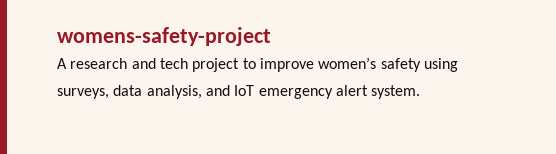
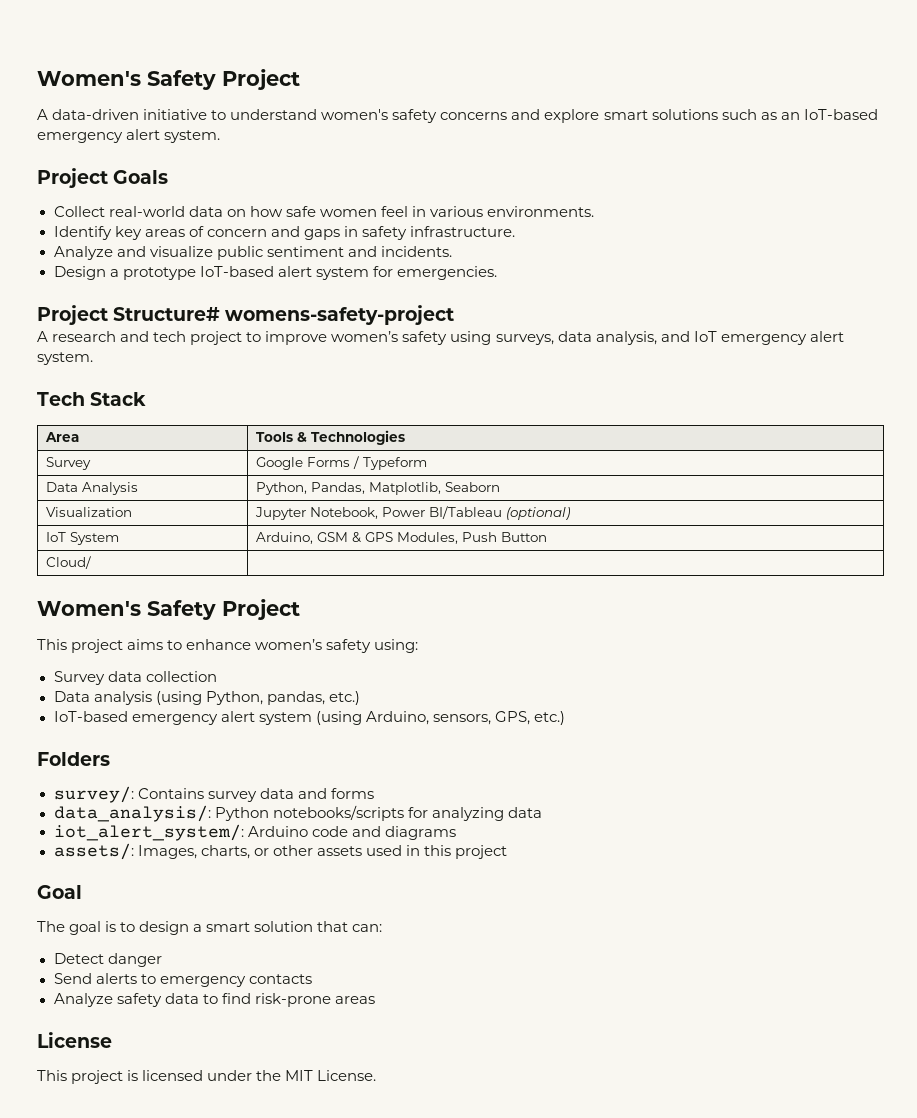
(57, 36) none -> [37,69,300,90] [37,109,878,123] [37,129,221,143] [37,168,169,188] [53,206,595,217] [53,226,515,240] [53,246,452,260] [53,266,497,280] [37,305,221,325] Women's Safety Project // A data-driven initiative to understand women's safety concerns and explore smart solutions such as an IoT-based emergency alert system. // Project Goals // Collect real-world data on how safe women feel in various environments. // Identify key areas of concern and gaps in safety infrastructure. // Analyze and visualize public sentiment and incidents. // Design a prototype IoT-based alert system for emergencies. // Project Structure#
(421, 92) none -> [37,392,147,406] [44,432,79,442] [255,430,405,445] [45,457,91,470] [255,456,427,470] [45,482,138,495] [255,482,500,495] [45,507,132,517] [254,506,570,520] [45,532,119,545] [255,532,547,544] [45,556,91,569] [37,599,300,620] [37,639,419,653] [53,671,217,685] [53,691,360,705] [53,711,565,725] [37,752,110,766] [53,786,374,803] [53,805,542,822] [53,824,456,841] [53,843,507,860] [37,885,82,899] [37,921,383,935] [53,953,162,967] [53,973,312,987] [53,993,375,1007] [37,1032,112,1048] [37,1070,377,1084] // Tech Stack // Area | Tools & Technologies // Survey | Google Forms / Typeform // Data Analysis | Python, Pandas, Matplotlib, Seaborn // Visualization | Jupyter Notebook, Power BI/Tableau (optional) // IoT System | Arduino, GSM & GPS Modules, Push Button // Cloud/ | // Women's Safety Project // This project aims to enhance women’s safety using: // Survey data collection // Data analysis (using Python, pandas, etc.) // IoT-based emergency alert system (using Arduino, sensors, GPS, etc.) // Folders // survey/: Contains survey data and forms // data_analysis/: Python notebooks/scripts for analyzing data // iot_alert_system/: Arduino code and diagrams // assets/: Images, charts, or other assets used in this project // Goal // The goal is to design a smart solution that can: // Detect danger // Send alerts to emergency contacts // Analyze safety data to find risk-prone areas // License // This project is licensed under the MIT License.

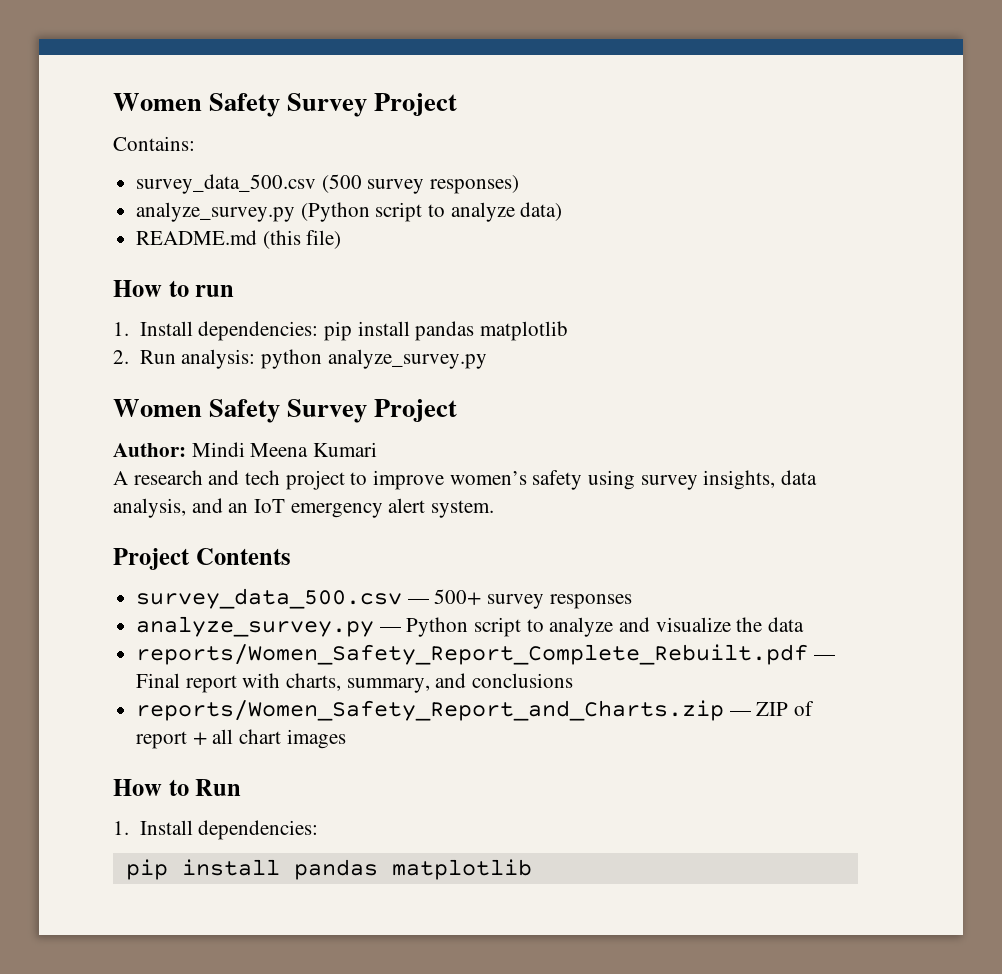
[37,69,300,90] [37,109,878,123] [37,129,221,143] [37,168,169,188] [53,206,595,217] [53,226,515,240] [53,246,452,260] [53,266,497,280] [37,305,455,325] Women's Safety Project // A data-driven initiative to understand women's safety concerns and explore smart solutions such as an IoT-based emergency alert system. // Project Goals // Collect real-world data on how safe women feel in various environments. // Identify key areas of concern and gaps in safety infrastructure. // Analyze and visualize public sentiment and incidents. // Design a prototype IoT-based alert system for emergencies. // Project Structure# womens-safety-project -> [113,93,458,117] [113,136,195,151] [136,174,520,194] [136,202,563,222] [136,230,342,249] [113,280,235,297] [113,321,568,341] [113,349,487,369] [113,399,458,423] [113,442,378,457] Women Safety Survey Project // Contains: // survey_data_500.csv (500 survey responses) // analyze_survey.py (Python script to analyze data) // README.md (this file) // How to run // 1. Install dependencies: pip install pandas matplotlib // 2. Run analysis: python analyze_survey.py // Women Safety Survey Project // Author: Mindi Meena Kumari
[495,334,554,345] surveys, -> [640,470,776,490] survey insights,
(690, 336) none -> [228,503,249,513] an
[37,392,147,406] [44,432,79,442] [255,430,405,445] [45,457,91,470] [255,456,427,470] [45,482,138,495] [255,482,500,495] [45,507,132,517] [254,506,570,520] [45,532,119,545] [255,532,547,544] [45,556,91,569] [37,599,300,620] [37,639,419,653] [53,671,217,685] [53,691,360,705] [53,711,565,725] [37,752,110,766] [53,786,374,803] [53,805,542,822] [53,824,456,841] [53,843,507,860] [37,885,82,899] [37,921,383,935] [53,953,162,967] [53,973,312,987] [53,993,375,1007] [37,1032,112,1048] [37,1070,377,1084] Tech Stack // Area | Tools & Technologies // Survey | Google Forms / Typeform // Data Analysis | Python, Pandas, Matplotlib, Seaborn // Visualization | Jupyter Notebook, Power BI/Tableau (optional) // IoT System | Arduino, GSM & GPS Modules, Push Button // Cloud/ | // Women's Safety Project // This project aims to enhance women’s safety using: // Survey data collection // Data analysis (using Python, pandas, etc.) // IoT-based emergency alert system (using Arduino, sensors, GPS, etc.) // Folders // survey/: Contains survey data and forms // data_analysis/: Python notebooks/scripts for analyzing data // iot_alert_system/: Arduino code and diagrams // assets/: Images, charts, or other assets used in this project // Goal // The goal is to design a smart solution that can: // Detect danger // Send alerts to emergency contacts // Analyze safety data to find risk-prone areas // License // This project is licensed under the MIT License. -> [113,548,291,570] [136,588,632,609] [136,616,805,637] [136,644,835,665] [136,673,574,693] [136,700,815,721] [136,729,346,749] [113,779,242,796] [113,820,319,840] [125,859,532,880] Project Contents // survey_data_500.csv — 500+ survey responses // analyze_survey.py — Python script to analyze and visualize the data // reports/Women_Safety_Report_Complete_Rebuilt.pdf — Final report with charts, summary, and conclusions // reports/Women_Safety_Report_and_Charts.zip — ZIP of report + all chart images // How to Run // 1. Install dependencies: // pip install pandas matplotlib

